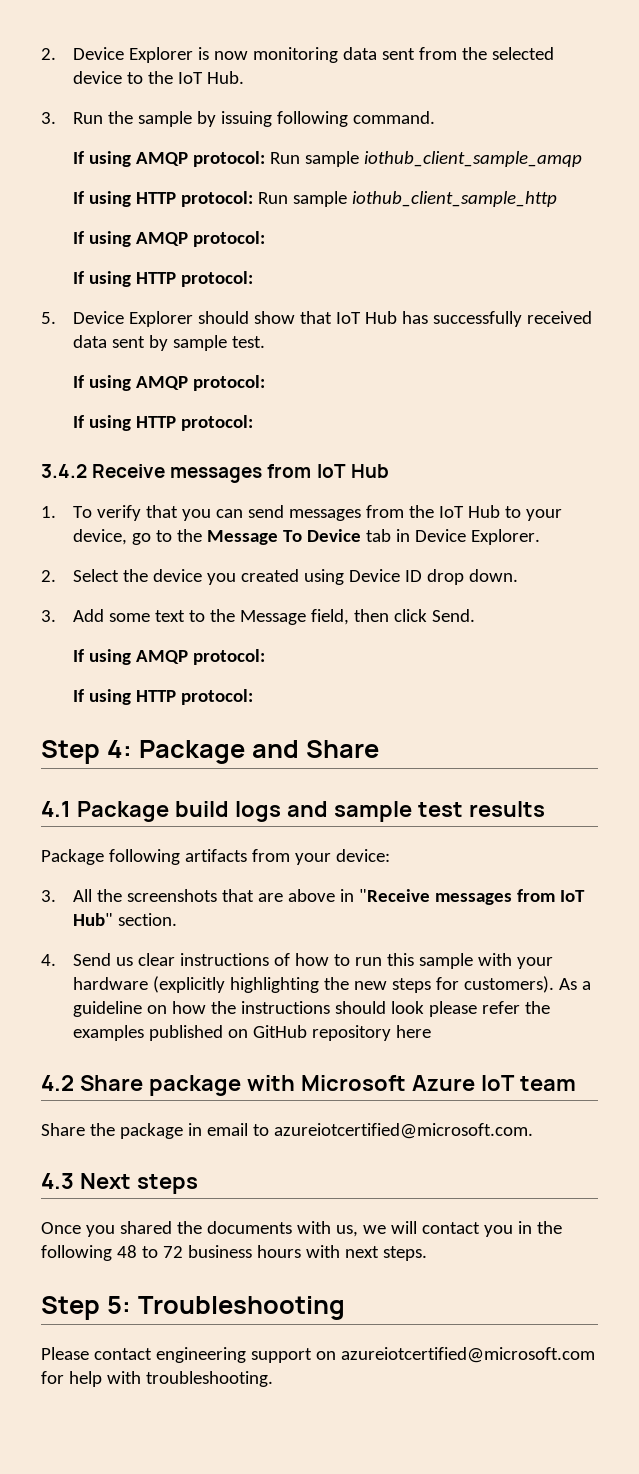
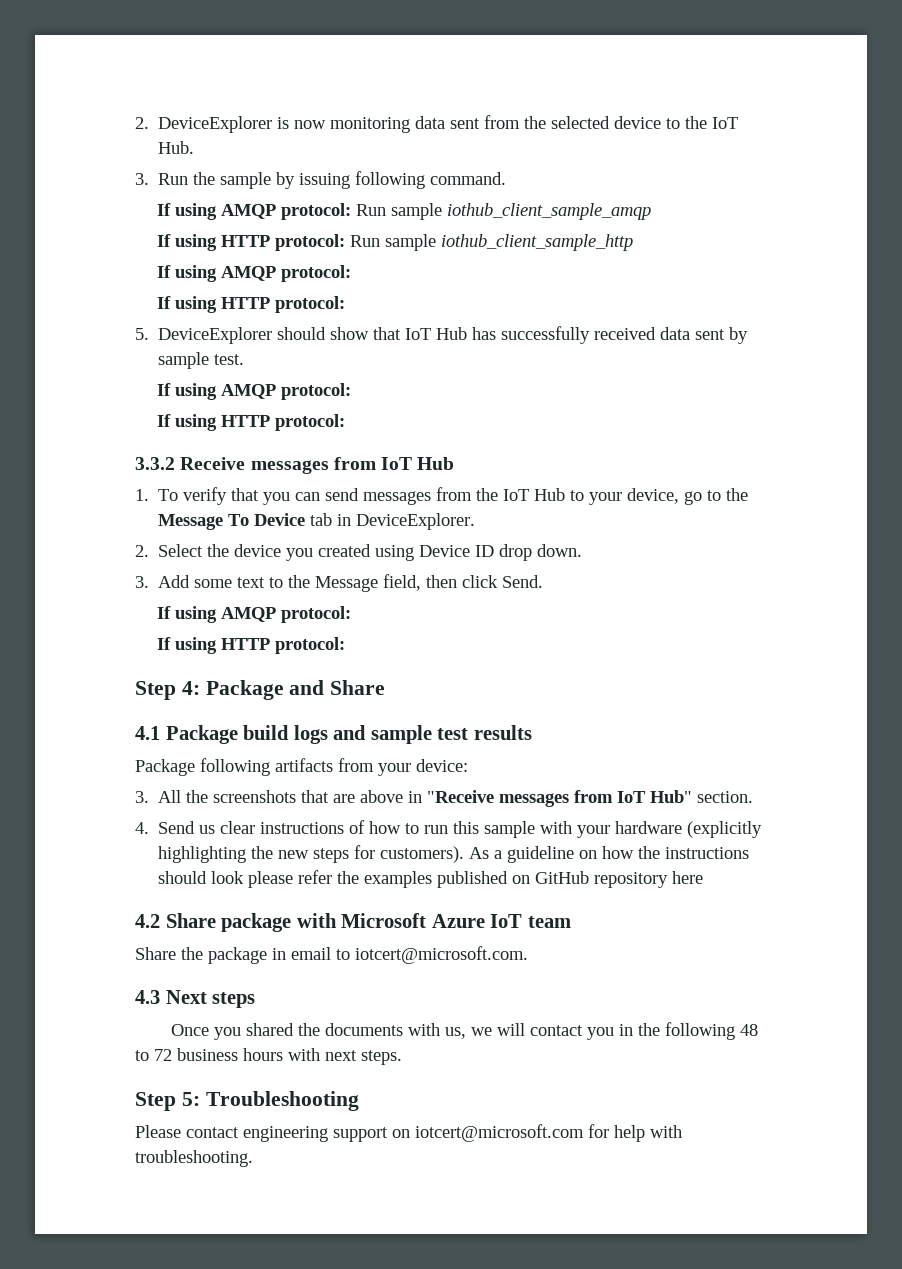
[41,47,194,63] 2. Device Explorer -> [135,116,273,133] 2. DeviceExplorer
[73,311,194,327] Device Explorer -> [158,327,273,344] DeviceExplorer
[41,464,87,478] 3.4.2 -> [135,457,175,470] 3.3.2
[415,529,541,545] Device Explorer. -> [356,513,476,530] DeviceExplorer.
[273,1123,533,1139] azureiotcertified@microsoft.com. -> [355,946,528,964] iotcert@microsoft.com.
[340,1347,595,1363] azureiotcertified@microsoft.com -> [415,1124,584,1142] iotcert@microsoft.com

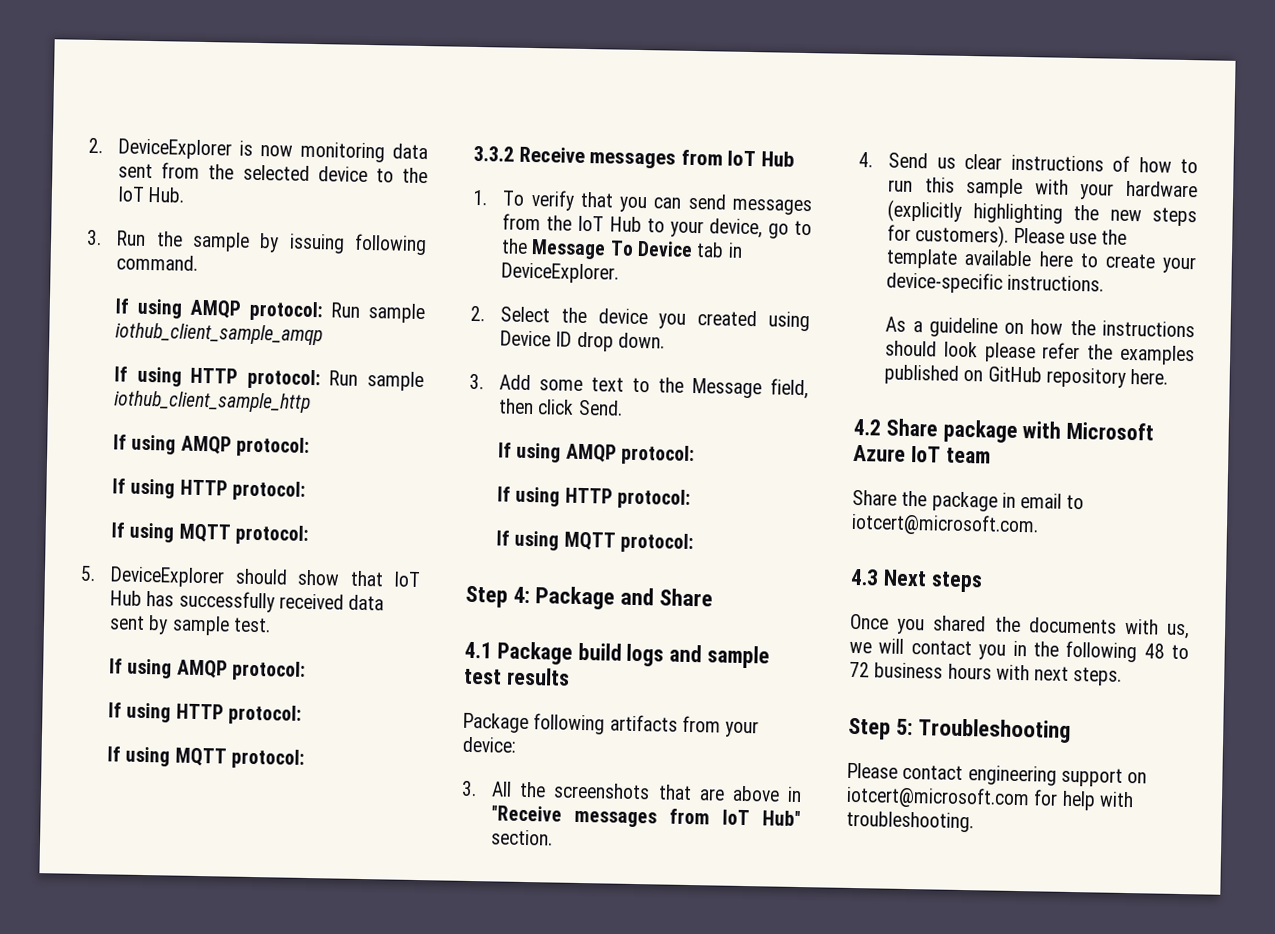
(346, 304) none -> [111,522,310,546] // If using MQTT protocol:
(346, 422) none -> [107,746,306,769] // If using MQTT protocol:
(346, 645) none -> [496,530,695,554] // If using MQTT protocol:
(465, 854) none -> [1013,227,1128,245] [886,248,1196,274] [886,271,1105,294] Please use the template available here to create your device-specific instructions. //
[672,871,704,884] here -> [1130,369,1169,385] here.

